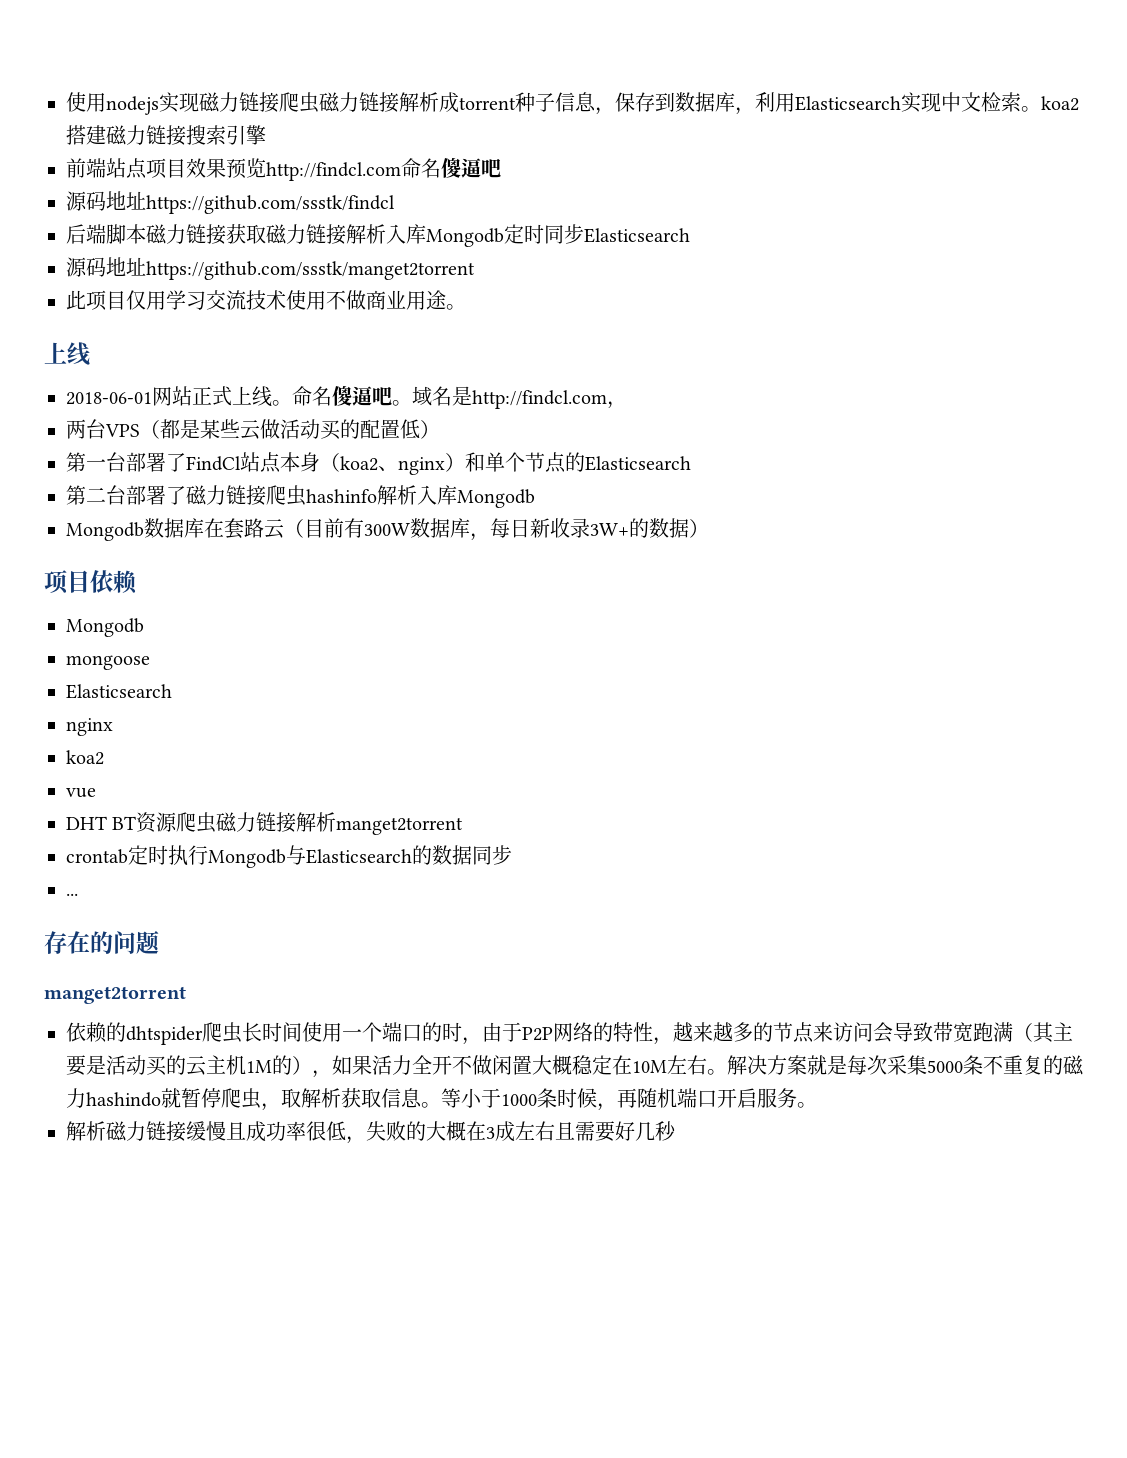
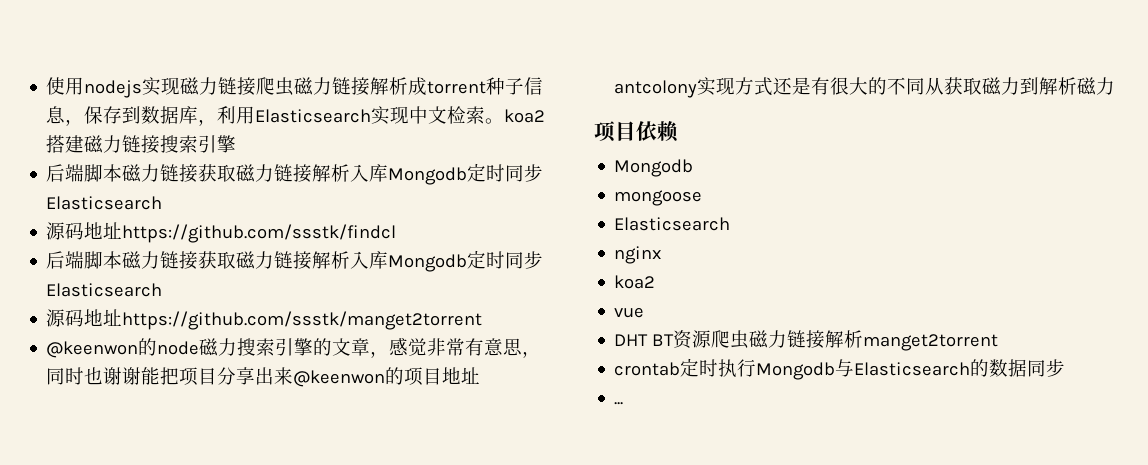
[66,157,501,181] 前端站点项目效果预览http://findcl.com命名傻逼吧 -> [46,163,544,185] [46,196,163,210] 后端脚本磁力链接获取磁力链接解析入库Mongodb定时同步Elasticsearch
[66,290,466,311] [44,342,90,366] [66,385,627,409] [66,419,440,440] [66,452,691,475] [66,485,535,508] [66,518,709,541] 此项目仅用学习交流技术使用不做商业用途。 // 上线 // 2018-06-01网站正式上线。命名傻逼吧。域名是http://findcl.com， // 两台VPS（都是某些云做活动买的配置低） // 第一台部署了FindCl站点本身（koa2、nginx）和单个节点的Elasticsearch // 第二台部署了磁力链接爬虫hashinfo解析入库Mongodb // Mongodb数据库在套路云（目前有300W数据库，每日新收录3W+的数据） -> [46,338,542,358] [46,367,481,387] [614,77,1116,98] @keenwon的node磁力搜索引擎的文章，感觉非常有意思，同时也谢谢能把项目分享出来@keenwon的项目地址antcolony实现方式还是有很大的不同从获取磁力到解析磁力
[44,930,159,954] [44,986,186,1004] [66,1022,1073,1045] [66,1055,1084,1078] [66,1088,817,1111] [66,1121,676,1144] // 存在的问题 // manget2torrent // 依赖的dhtspider爬虫长时间使用一个端口的时，由于P2P网络的特性，越来越多的节点来访问会导致带宽跑满（其主要是活动买的云主机1M的），如果活力全开不做闲置大概稳定在10M左右。解决方案就是每次采集5000条不重复的磁力hashindo就暂停爬虫，取解析获取信息。等小于1000条时候，再随机端口开启服务。 // 解析磁力链接缓慢且成功率很低，失败的大概在3成左右且需要好几秒 -> (624, 403) none

